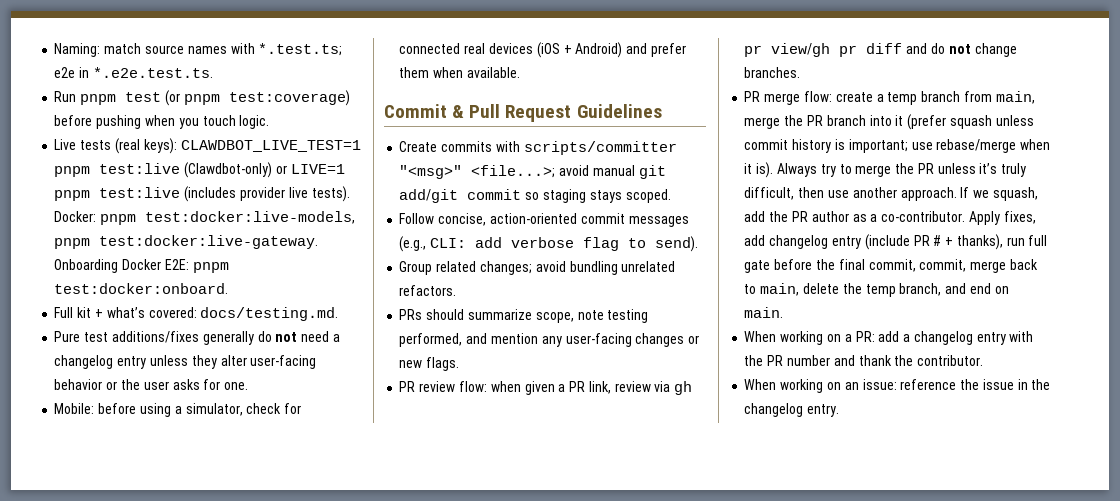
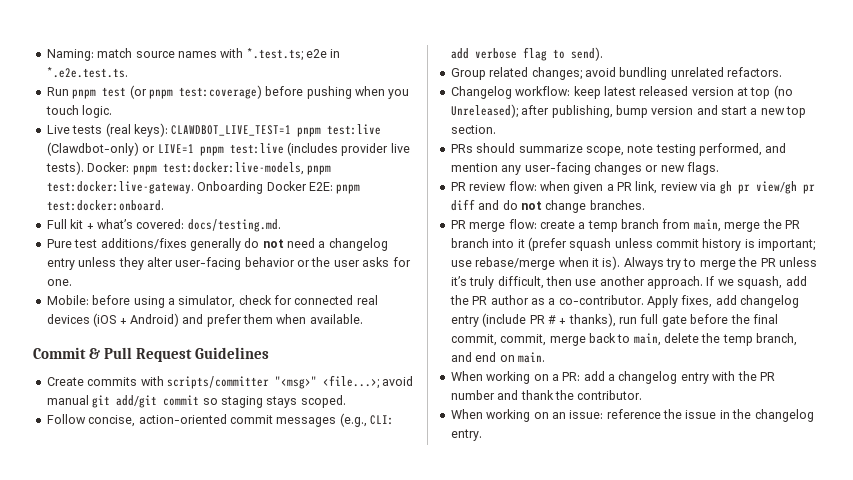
(457, 290) none -> [450,85,793,99] [450,104,807,118] [450,125,496,134] // Changelog workflow: keep latest released version at top (no Unreleased); after publishing, bump version and start a new top section.

